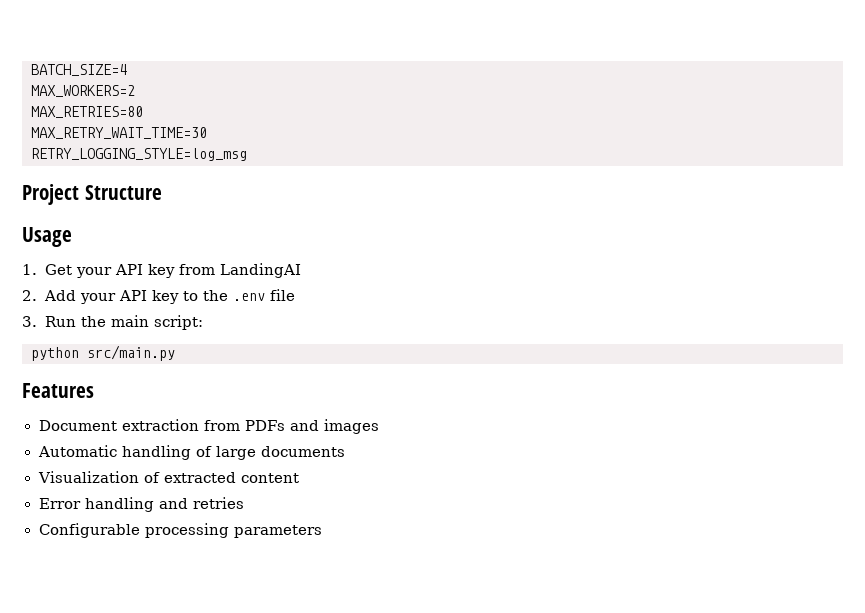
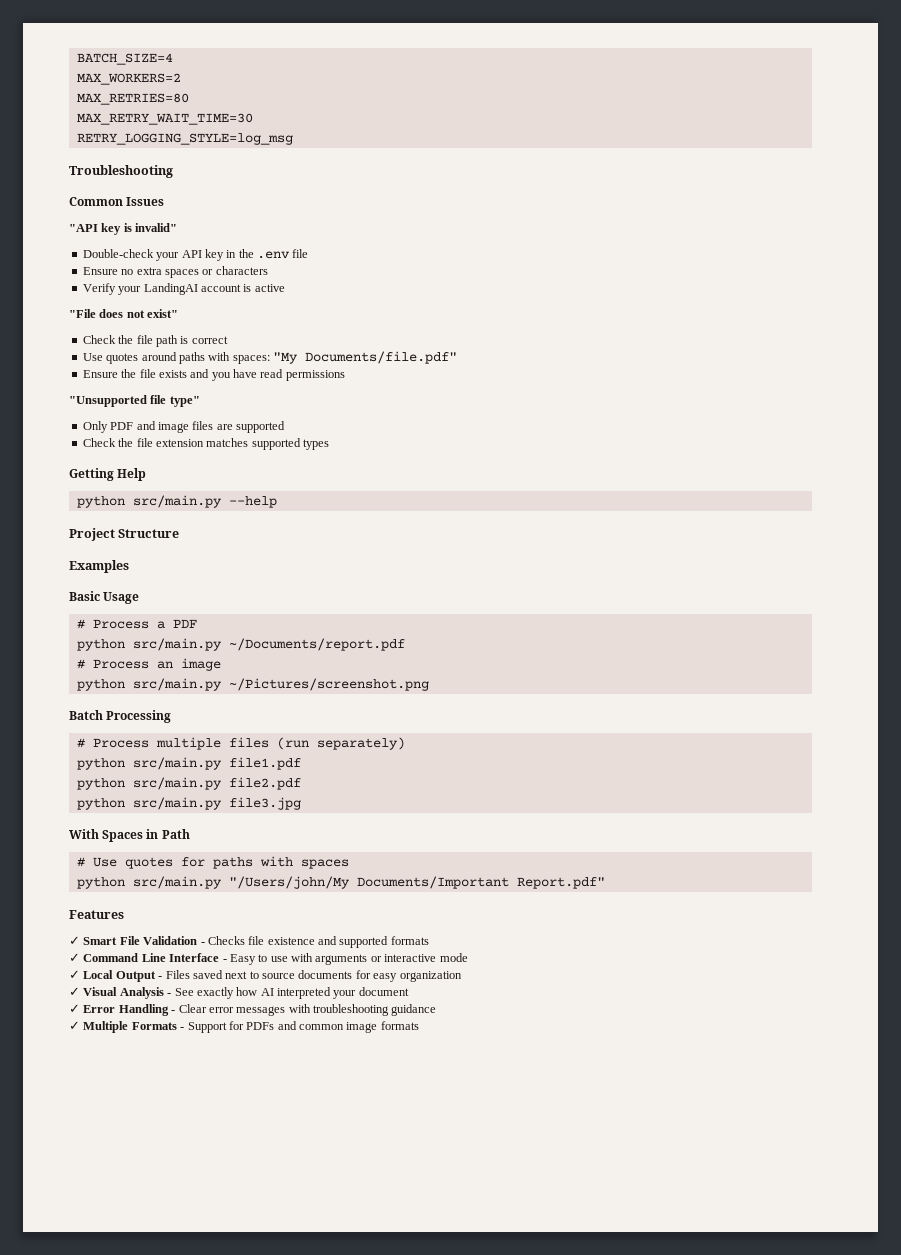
[22,184,162,205] [22,227,72,247] [22,263,302,278] [22,289,296,304] [22,315,204,330] [31,345,175,361] [22,383,94,398] [38,419,379,434] [37,445,345,460] [37,471,299,483] [38,497,244,512] [38,523,322,538] Project Structure // Usage // 1. Get your API key from LandingAI // 2. Add your API key to the .env file // 3. Run the main script: // python src/main.py // Features // Document extraction from PDFs and images // Automatic handling of large documents // Visualization of extracted content // Error handling and retries // Configurable processing parameters -> [69,165,173,178] [69,197,165,206] [69,223,178,235] [82,249,309,261] [82,266,268,278] [82,283,285,295] [69,309,179,318] [82,335,228,347] [82,351,457,364] [82,369,345,381] [69,395,200,407] [82,421,285,433] [82,438,329,450] [69,468,147,481] [76,495,277,508] [69,528,180,541] [69,560,129,573] [69,591,140,604] [76,619,197,629] [76,638,405,651] [76,658,221,671] [76,678,429,691] [69,710,172,723] [76,737,405,750] [76,757,301,770] [76,777,301,790] [76,797,301,810] [69,829,190,842] [76,856,349,869] [76,876,605,889] [69,910,124,919] [69,936,429,948] [69,953,468,965] [69,970,462,982] [69,987,409,999] [69,1004,437,1016] [69,1021,419,1033] Troubleshooting // Common Issues // "API key is invalid" // Double-check your API key in the .env file // Ensure no extra spaces or characters // Verify your LandingAI account is active // "File does not exist" // Check the file path is correct // Use quotes around paths with spaces: "My Documents/file.pdf" // Ensure the file exists and you have read permissions // "Unsupported file type" // Only PDF and image files are supported // Check the file extension matches supported types // Getting Help // python src/main.py --help // Project Structure // Examples // Basic Usage // # Process a PDF // python src/main.py ~/Documents/report.pdf // # Process an image // python src/main.py ~/Pictures/screenshot.png // Batch Processing // # Process multiple files (run separately) // python src/main.py file1.pdf // python src/main.py file2.pdf // python src/main.py file3.jpg // With Spaces in Path // # Use quotes for paths with spaces // python src/main.py "/Users/john/My Documents/Important Report.pdf" // Features // ✓ Smart File Validation - Checks file existence and supported formats // ✓ Command Line Interface - Easy to use with arguments or interactive mode // ✓ Local Output - Files saved next to source documents for easy organization // ✓ Visual Analysis - See exactly how AI interpreted your document // ✓ Error Handling - Clear error messages with troubleshooting guidance // ✓ Multiple Formats - Support for PDFs and common image formats

